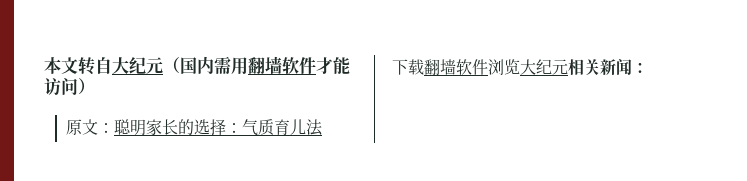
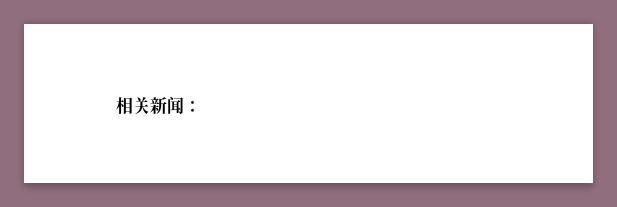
[44,56,350,75] [44,78,95,96] [66,119,324,136] [392,59,568,75] 本文转自大纪元（国内需用翻墙软件才能访问） // 原文：聪明家长的选择：气质育儿法 // 下载翻墙软件浏览大纪元 -> (116, 105) none

